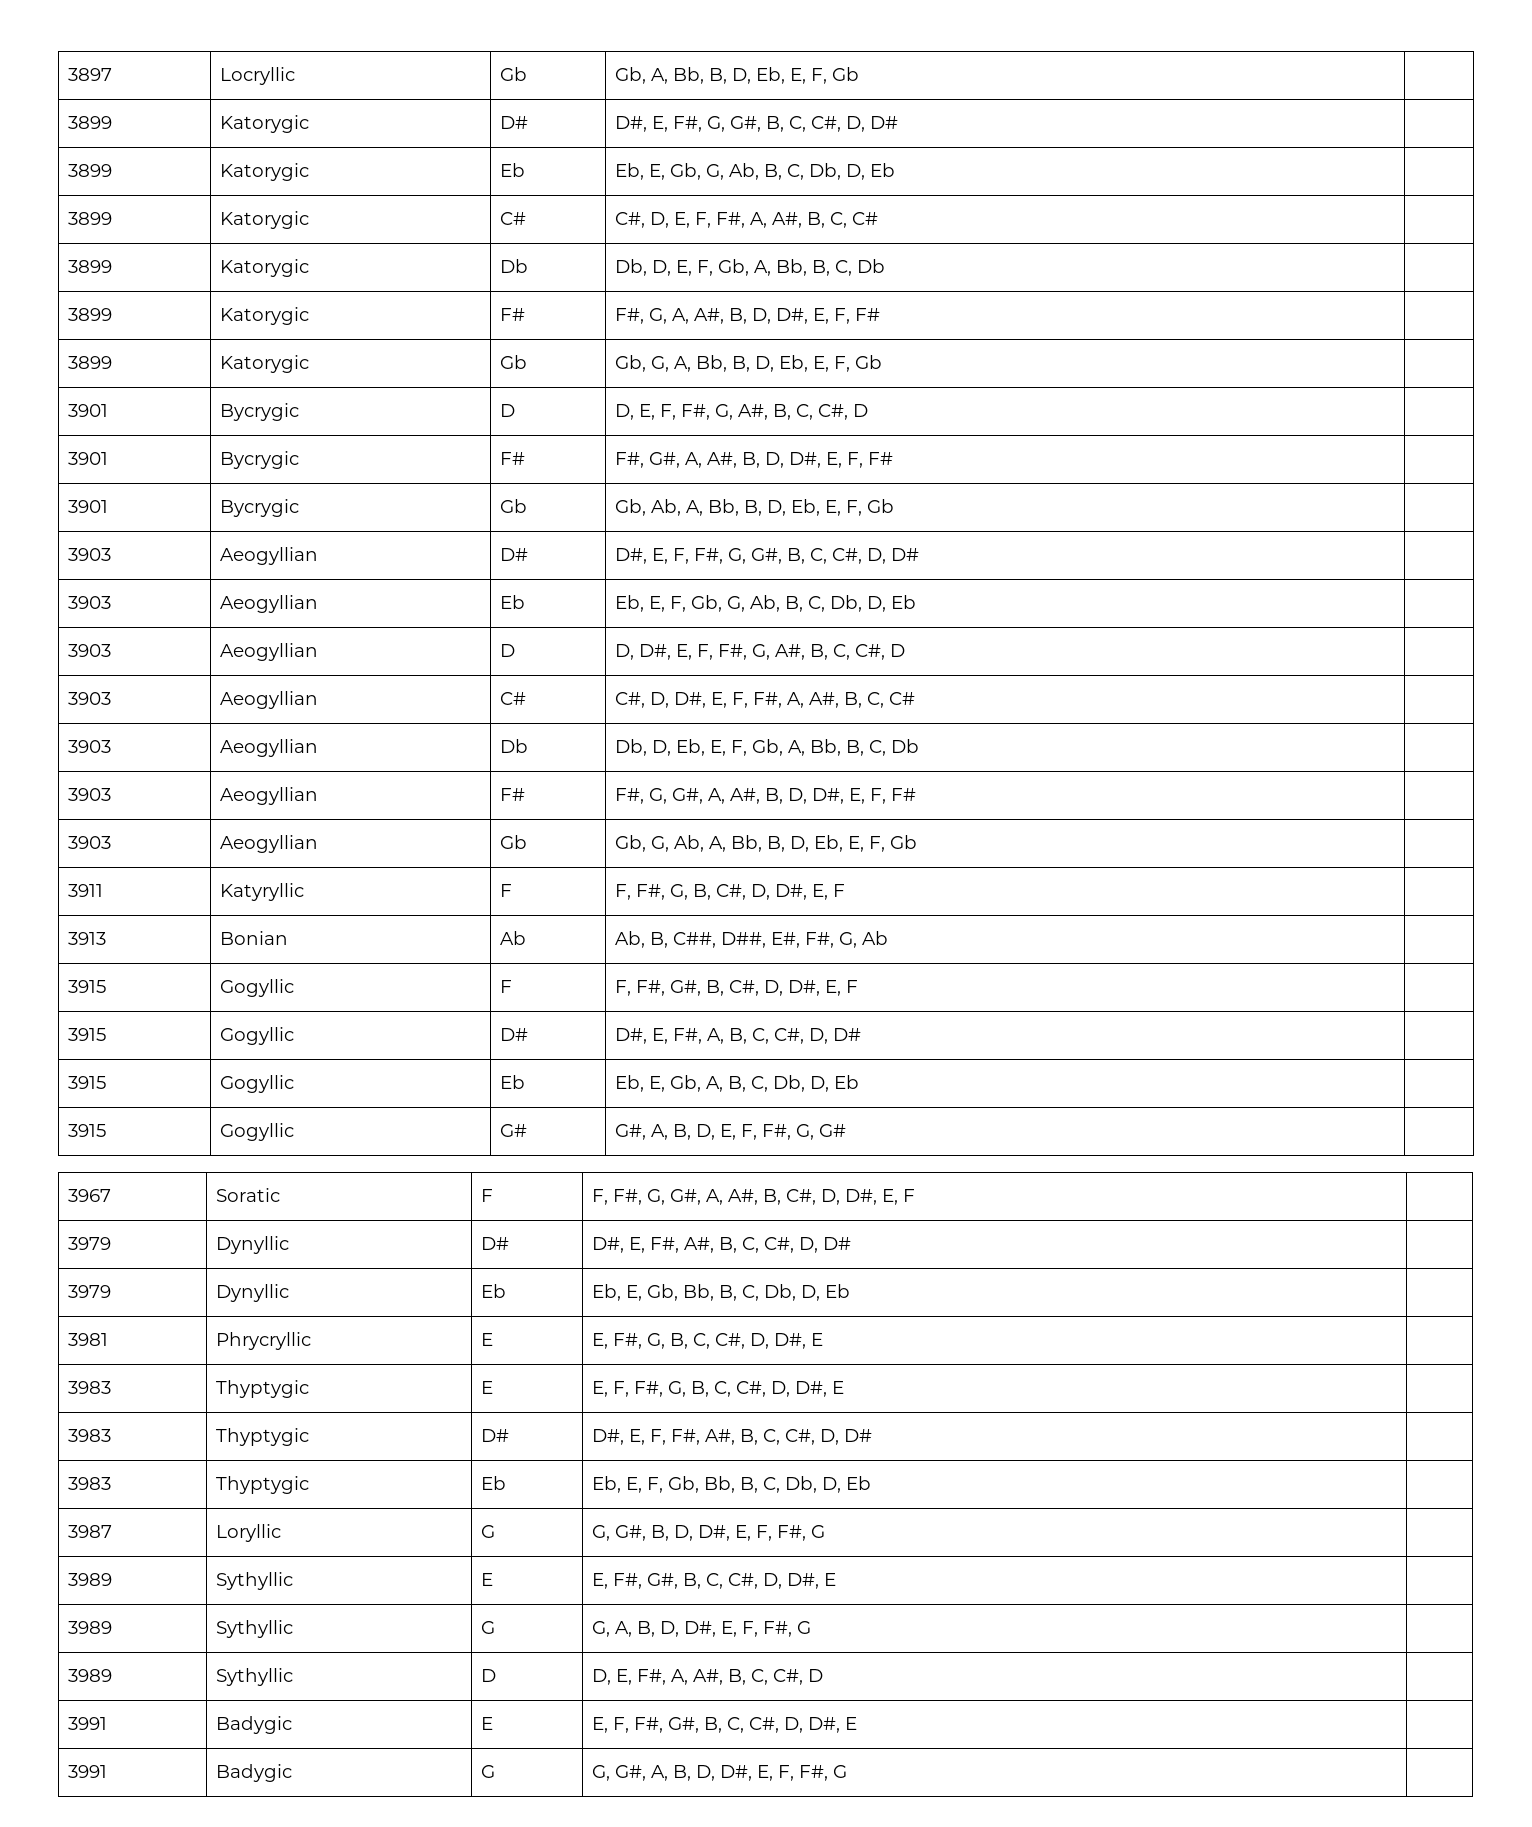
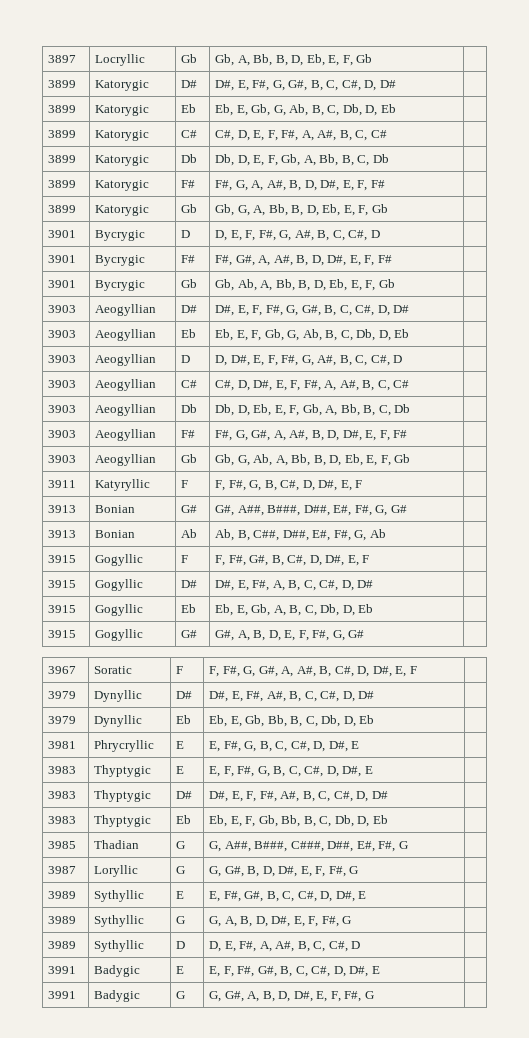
(845, 890) none -> [48,505,77,513] [95,505,136,513] [181,505,198,513] [215,505,407,516] // 3913 | Bonian | G# | G#, A##, B###, D##, E#, F#, G, G# |
(871, 1483) none -> [48,841,77,849] [94,840,140,849] [176,841,186,849] [209,841,408,852] // 3985 | Thadian | G | G, A##, B###, C###, D##, E#, F#, G |

